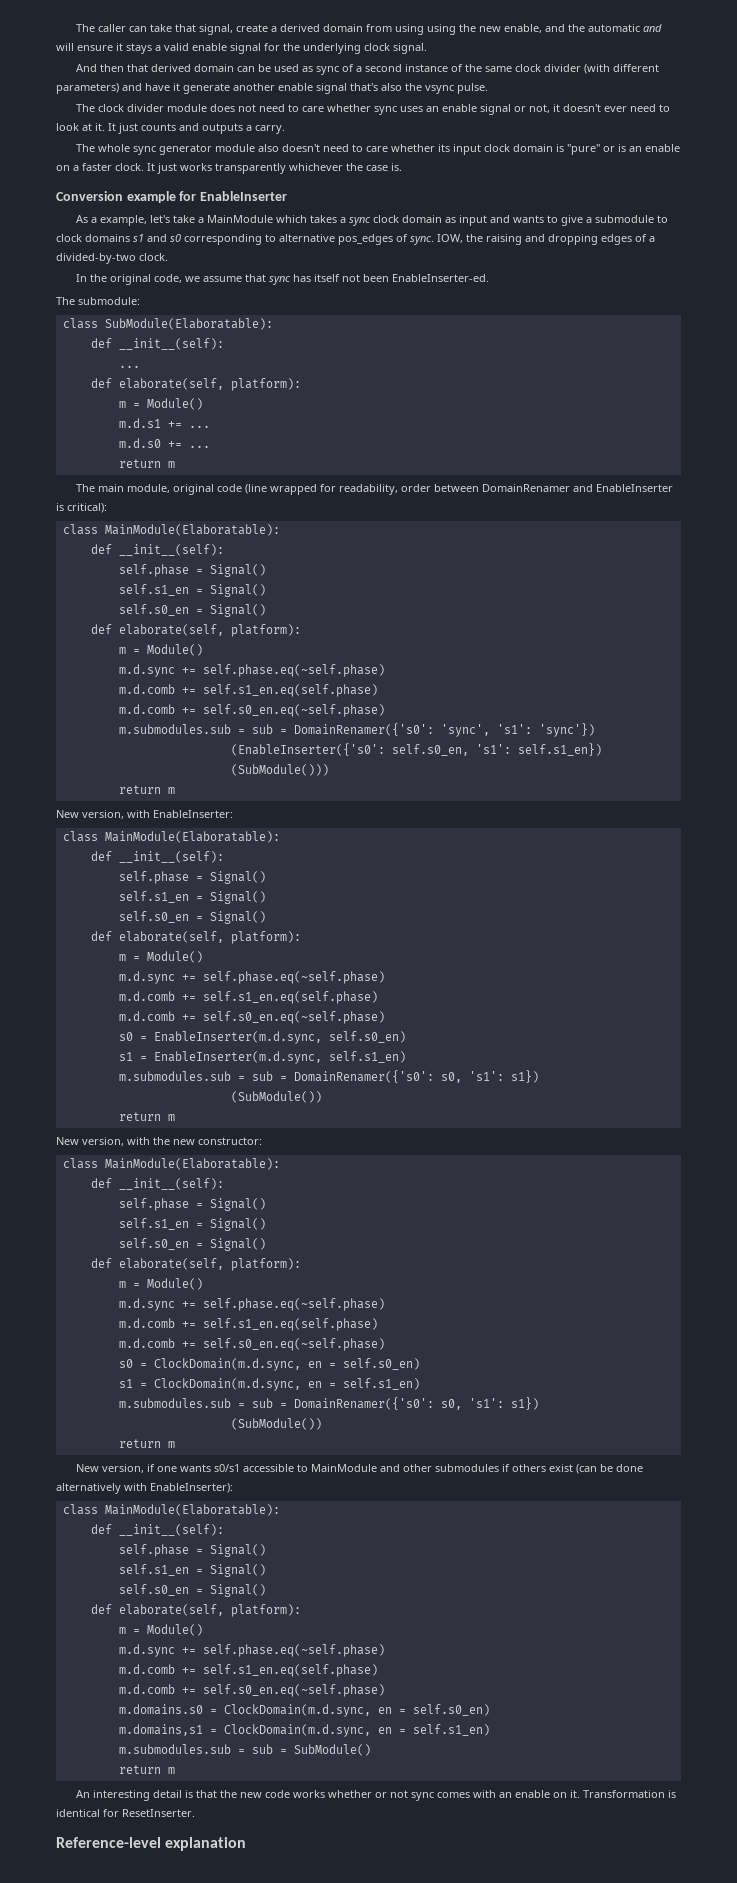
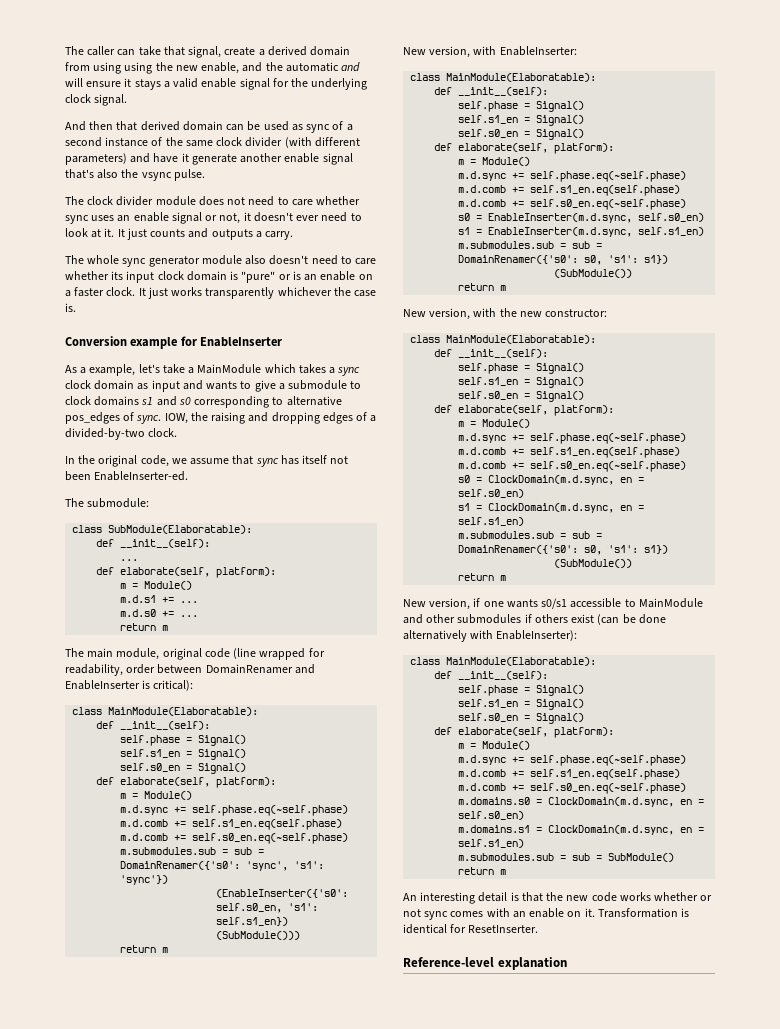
[118,1724,203,1736] m.domains,s1 -> [458,825,531,833] m.domains.s1

